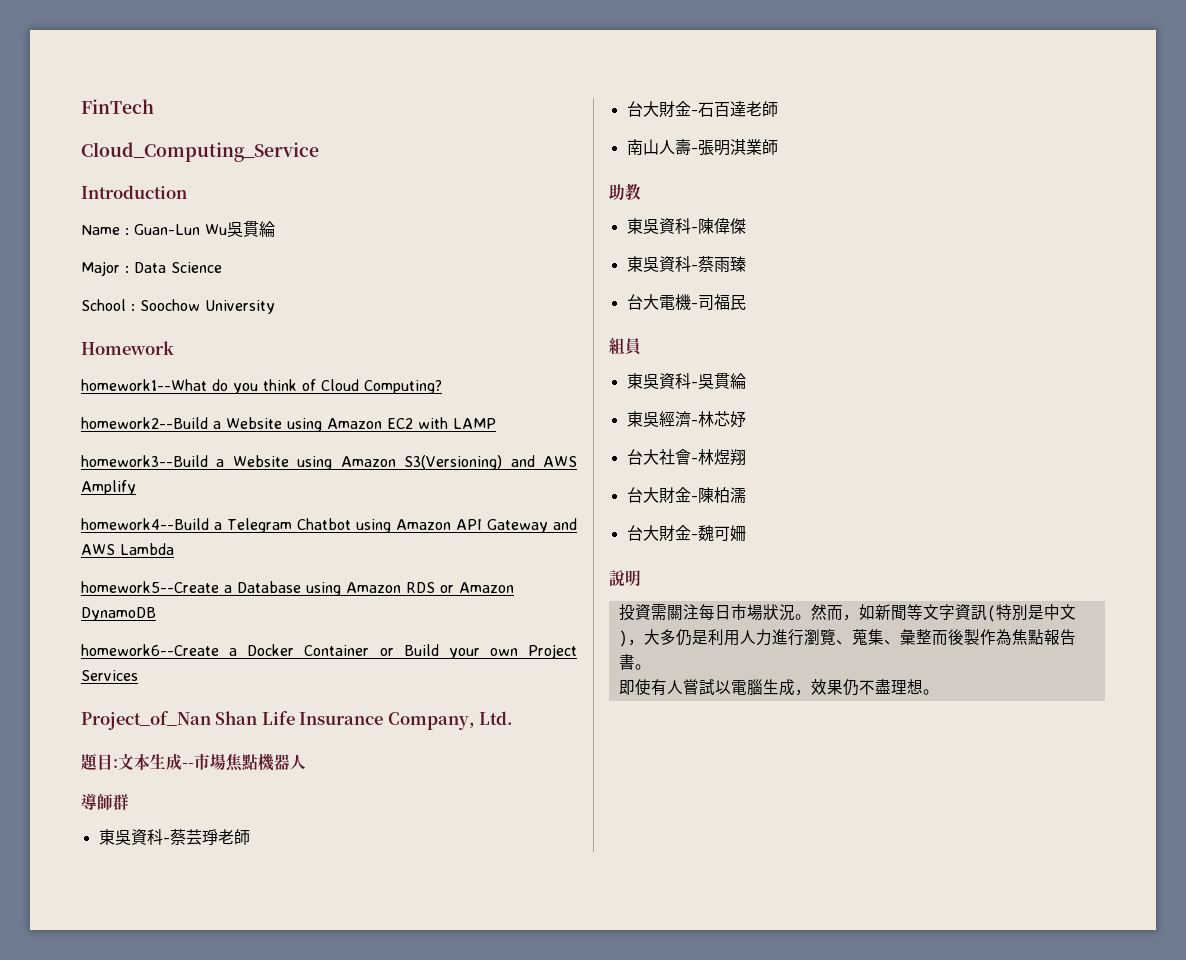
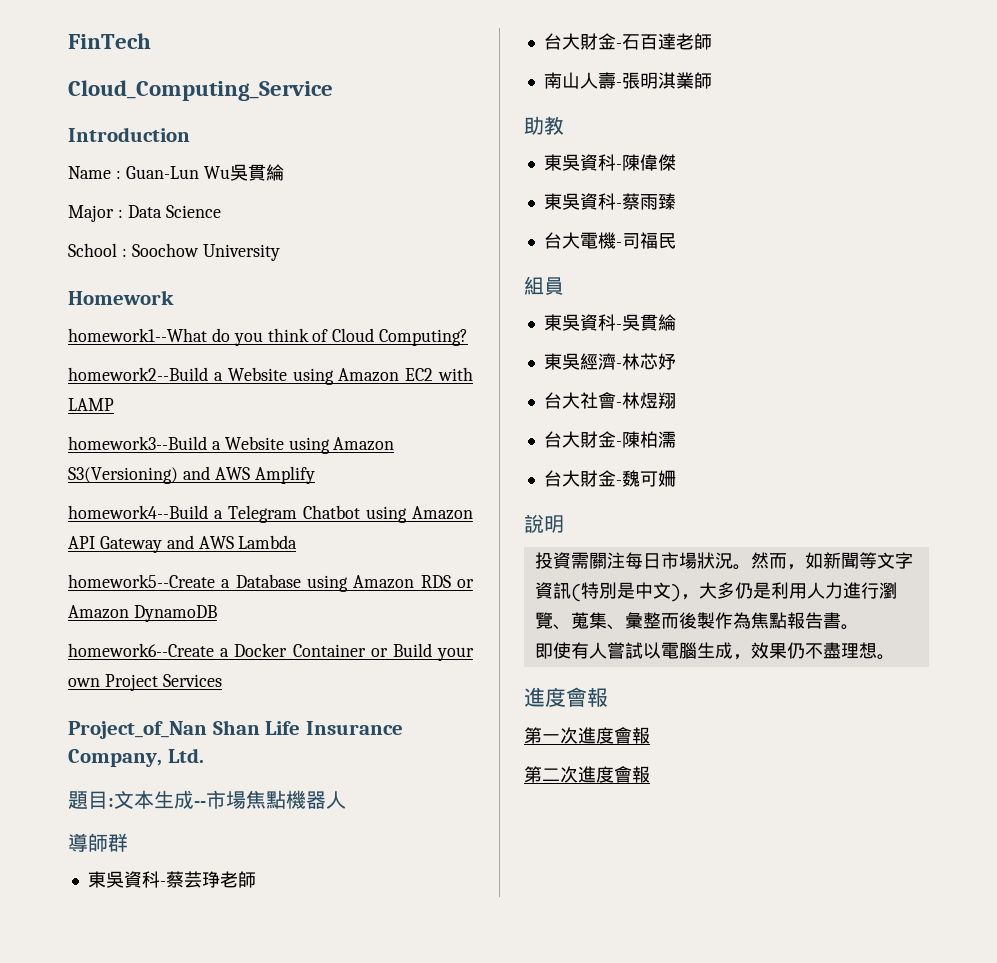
(939, 692) none -> [524,687,608,707] [524,727,650,744] [524,766,650,783] // 進度會報 // 第一次進度會報 // 第二次進度會報

